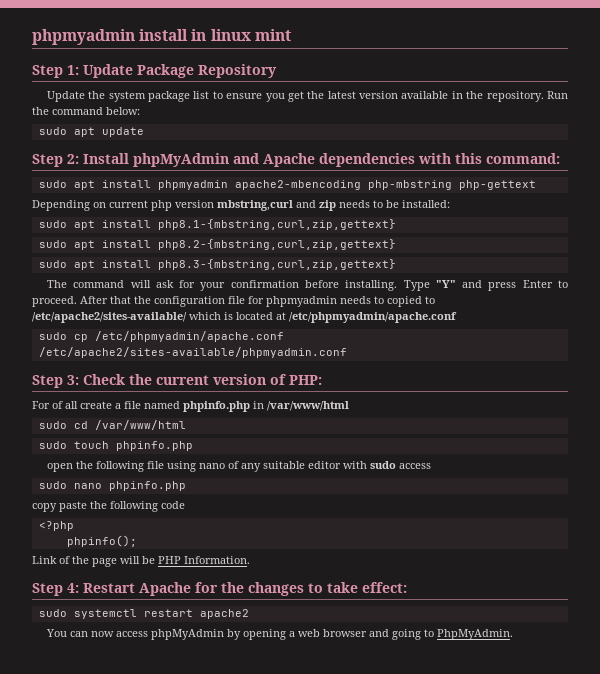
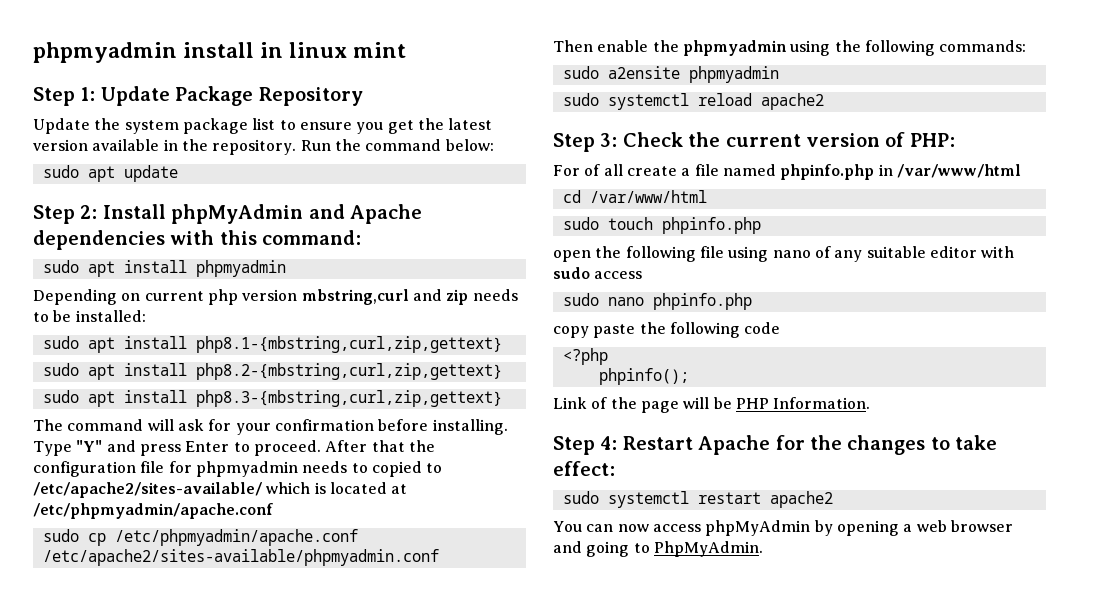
[234,180,536,190] apache2-mbencoding php-mbstring php-gettext -> (286, 268) none
(347, 352) none -> [553,40,1027,56] [562,66,779,83] [562,93,824,110] // Then enable the phpmyadmin using the following commands: // sudo a2ensite phpmyadmin // sudo systemctl reload apache2
[38,421,67,429] sudo -> (1021, 171) none

